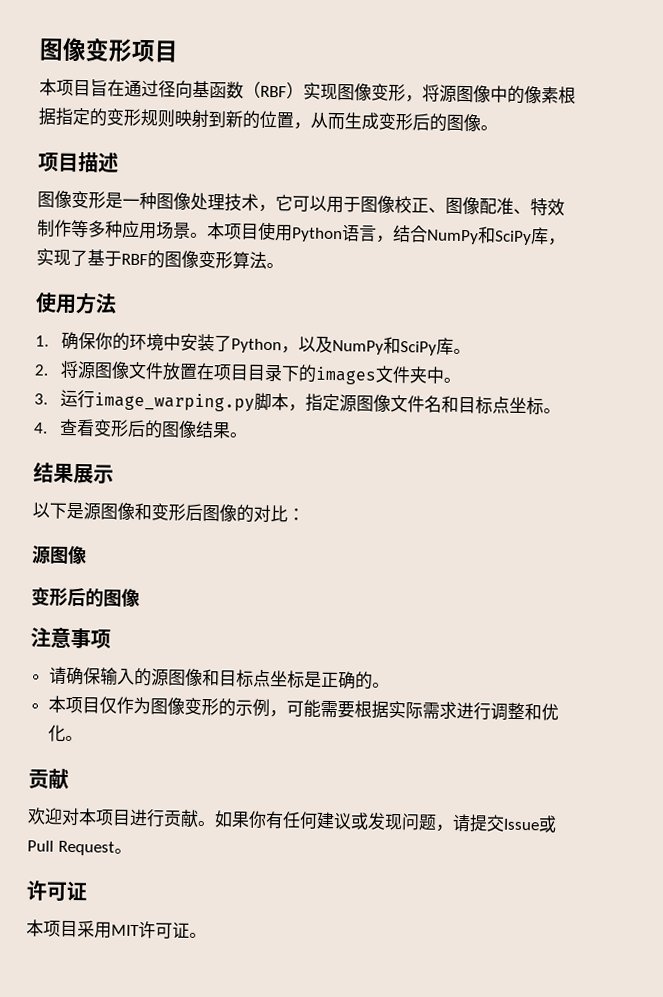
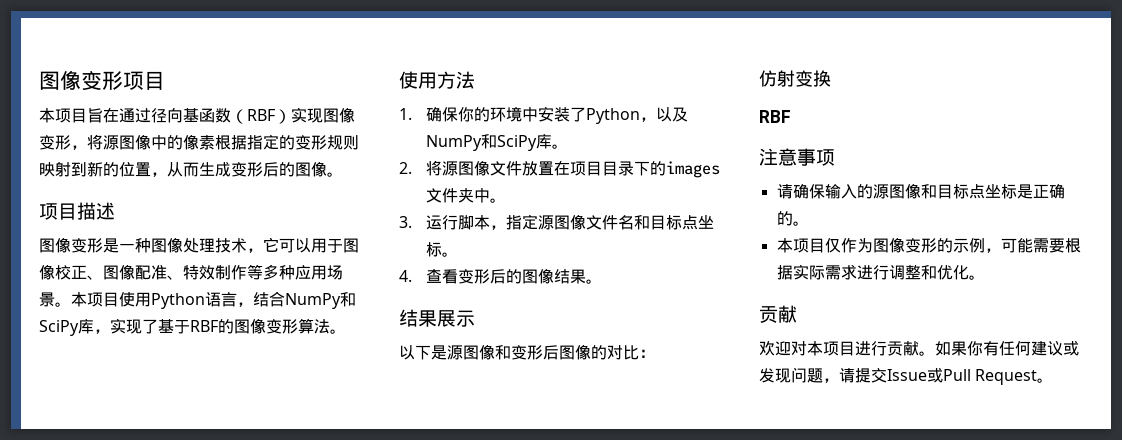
[94,392,256,412] image_warping.py -> (458, 222) none
[31,545,87,565] [31,586,140,608] 源图像 // 变形后的图像 -> [759,70,831,87] [759,110,791,123] 仿射变换 // RBF
[26,880,88,902] [26,919,207,939] // 许可证 // 本项目采用MIT许可证。 -> (1054, 380) none

